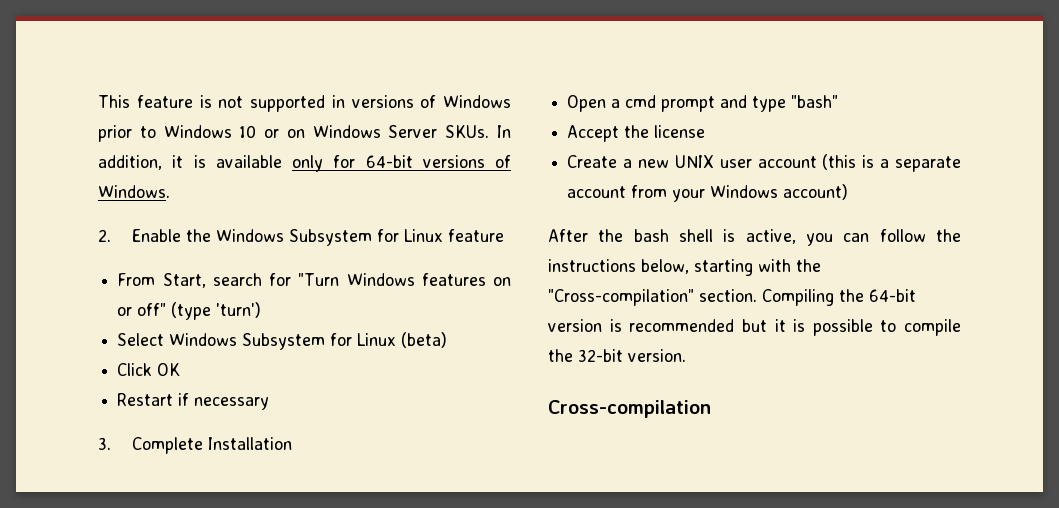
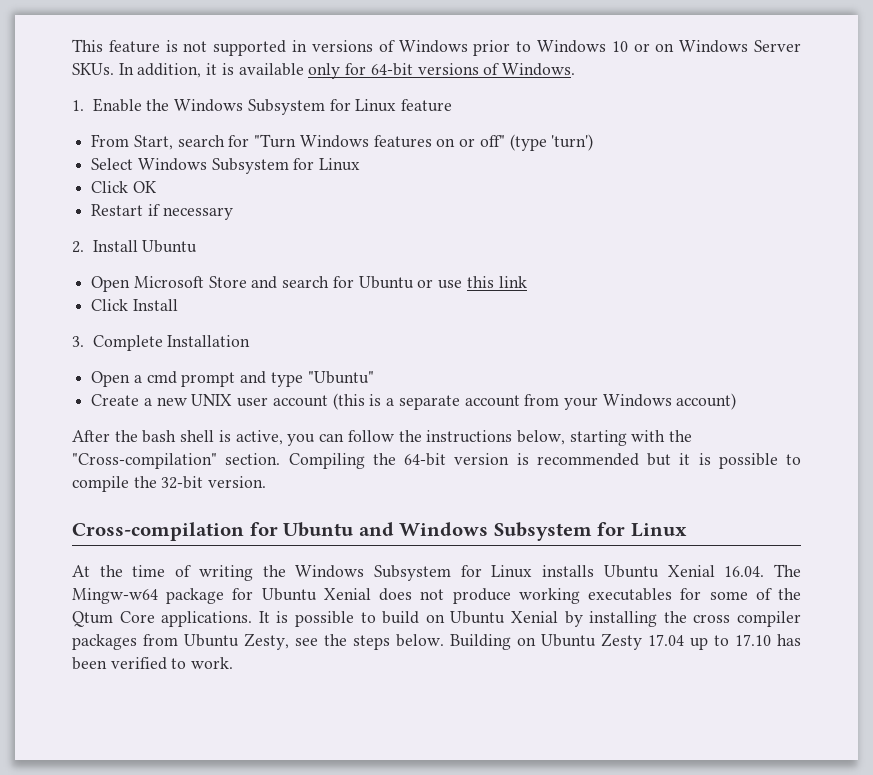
[98,229,111,242] 2. -> [72,100,84,111] 1.
[401,332,448,348] (beta) -> (361, 164) none
(270, 403) none -> [72,240,198,253] [91,276,527,292] [91,299,178,311] // 2. Install Ubuntu // Open Microsoft Store and search for Ubuntu or use this link // Click Install
[791,95,839,108] [567,125,706,142] "bash" // Accept the license -> [307,371,374,384] "Ubuntu"
(711, 409) none -> [249,522,687,541] [72,564,801,581] [72,588,802,604] [72,611,802,627] [72,633,801,650] [72,657,234,670] for Ubuntu and Windows Subsystem for Linux // At the time of writing the Windows Subsystem for Linux installs Ubuntu Xenial 16.04. The Mingw-w64 package for Ubuntu Xenial does not produce working executables for some of the Qtum Core applications. It is possible to build on Ubuntu Xenial by installing the cross compiler packages from Ubuntu Zesty, see the steps below. Building on Ubuntu Zesty 17.04 up to 17.10 has been verified to work.

